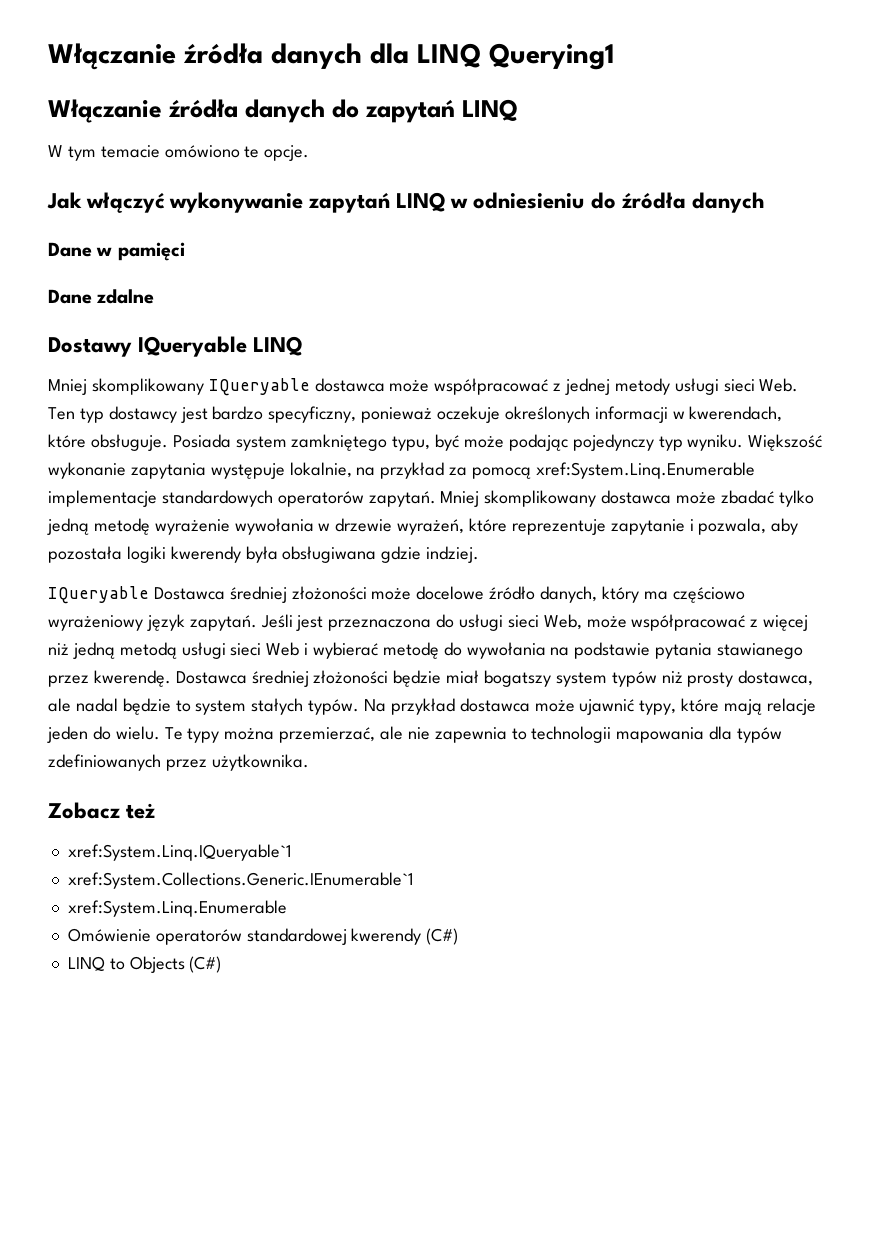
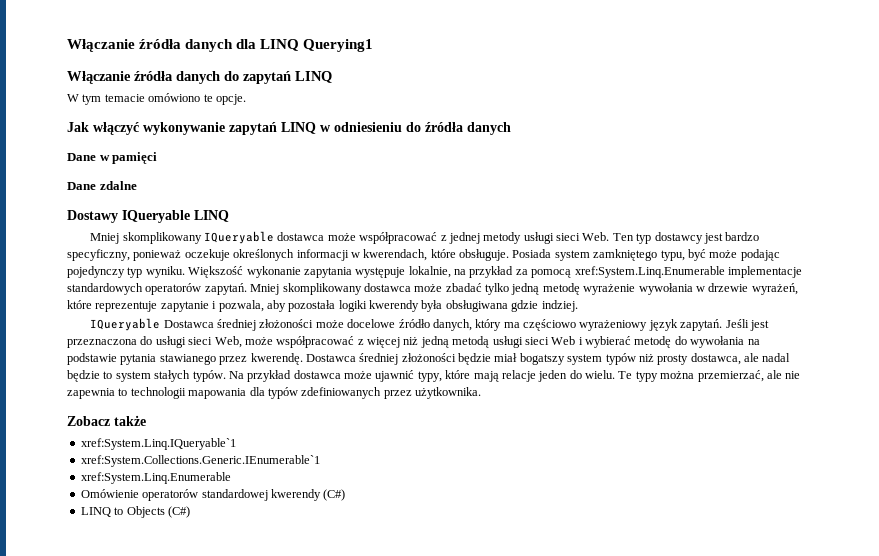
[126,803,156,819] też -> [114,415,146,426] także

